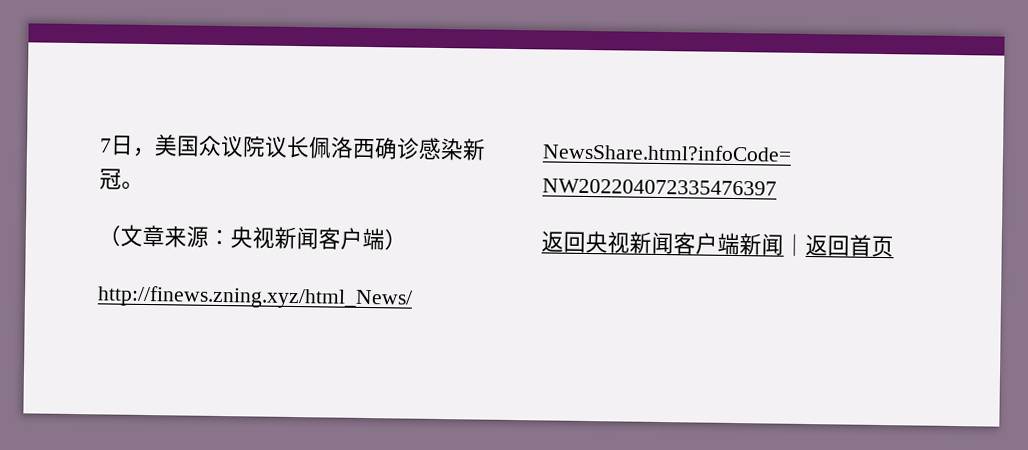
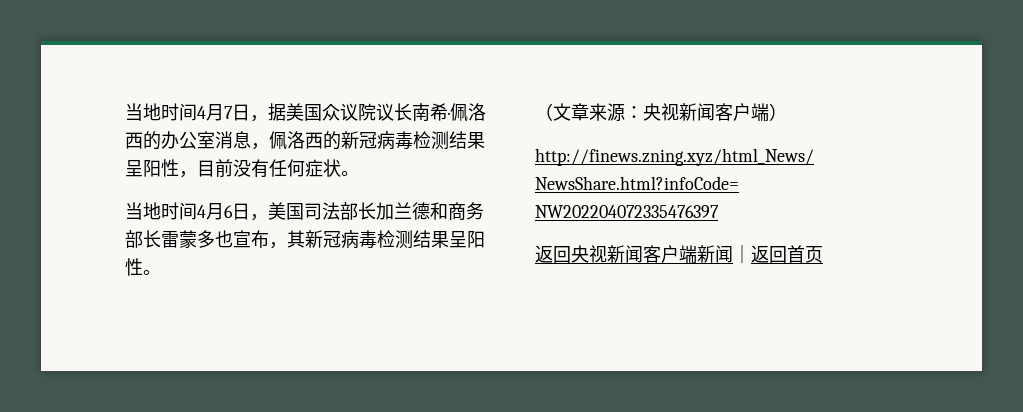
(99, 145) none -> [125,103,224,121] 当地时间4月
(156, 152) none -> [268,103,286,121] 据
[308,136,486,161] [99,168,122,190] 佩洛西确诊感染新冠 -> [412,103,486,121] [125,131,485,150] [125,159,359,178] [125,202,484,221] [125,230,485,249] [125,258,143,276] 南希·佩洛西的办公室消息，佩洛西的新冠病毒检测结果呈阳性，目前没有任何症状。 // 当地时间4月6日，美国司法部长加兰德和商务部长雷蒙多也宣布，其新冠病毒检测结果呈阳性

